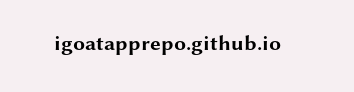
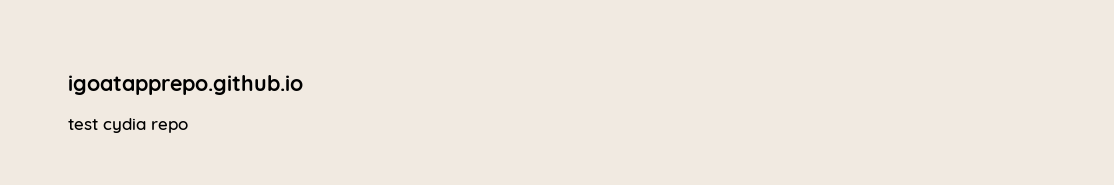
(281, 45) none -> [68,118,188,133] // test cydia repo

